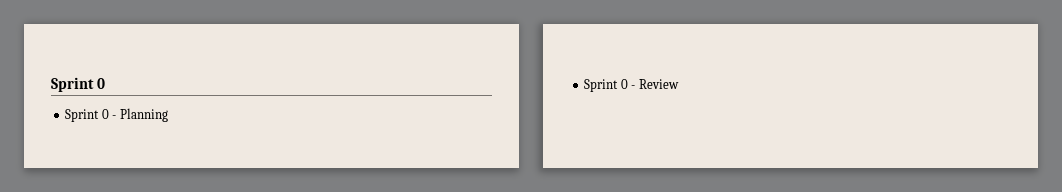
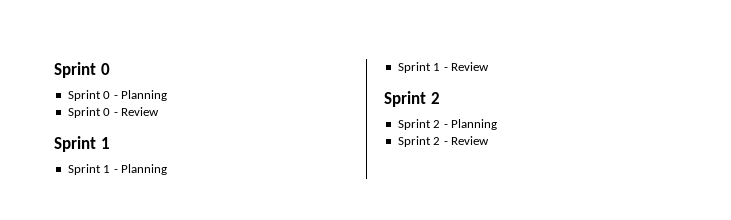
(679, 84) none -> [54,136,110,152] [67,164,167,175] [397,62,489,73] [384,91,440,107] [397,119,497,130] [397,136,489,147] // Sprint 1 // Sprint 1 - Planning // Sprint 1 - Review // Sprint 2 // Sprint 2 - Planning // Sprint 2 - Review

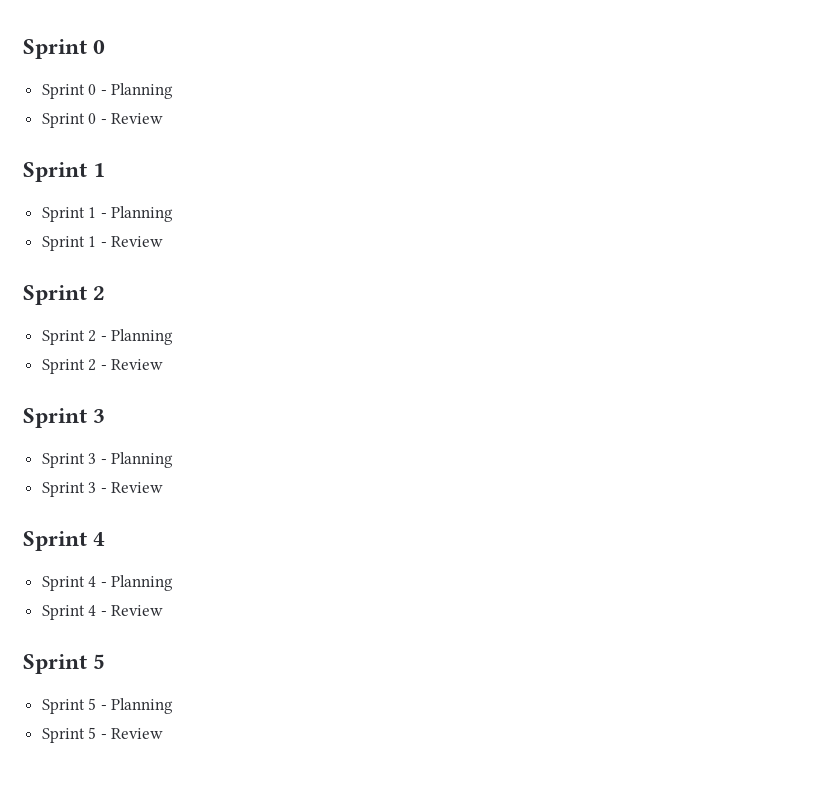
(489, 140) none -> [23,408,106,428] [41,452,174,468] [41,482,164,497] [23,531,106,551] [41,575,174,591] [41,605,164,620] [23,654,106,674] [41,698,174,714] [41,727,164,743] // Sprint 3 // Sprint 3 - Planning // Sprint 3 - Review // Sprint 4 // Sprint 4 - Planning // Sprint 4 - Review // Sprint 5 // Sprint 5 - Planning // Sprint 5 - Review

